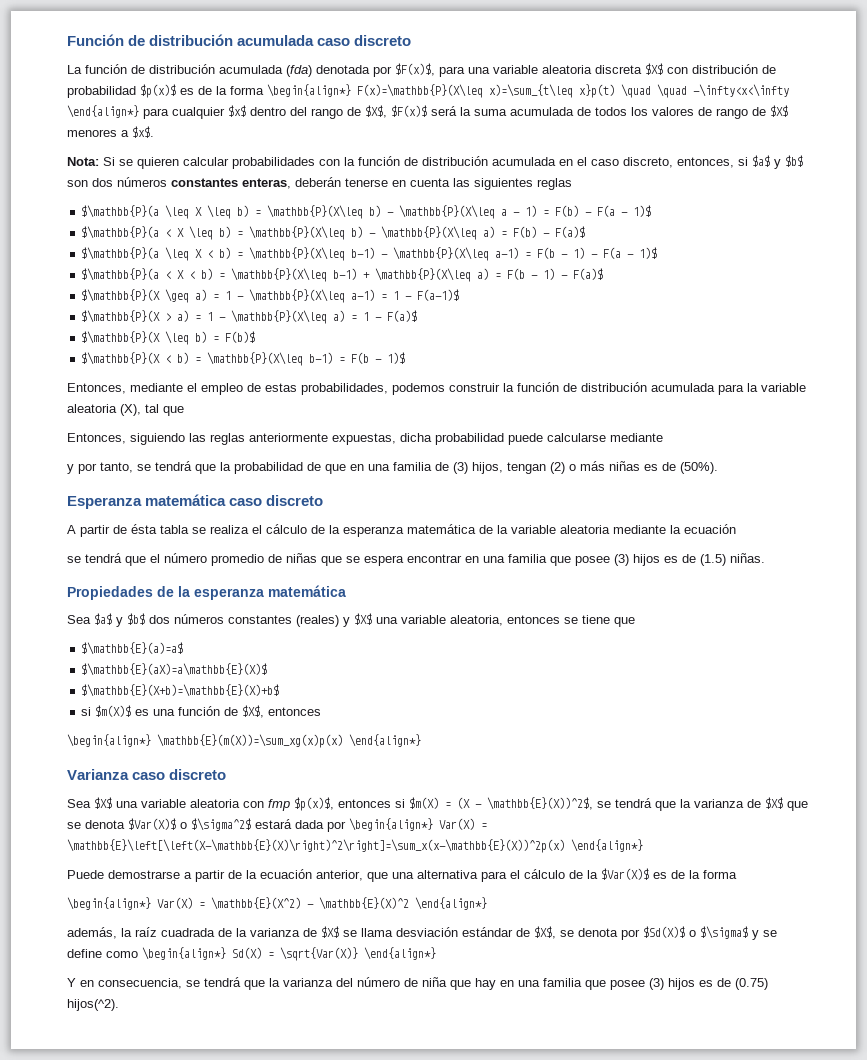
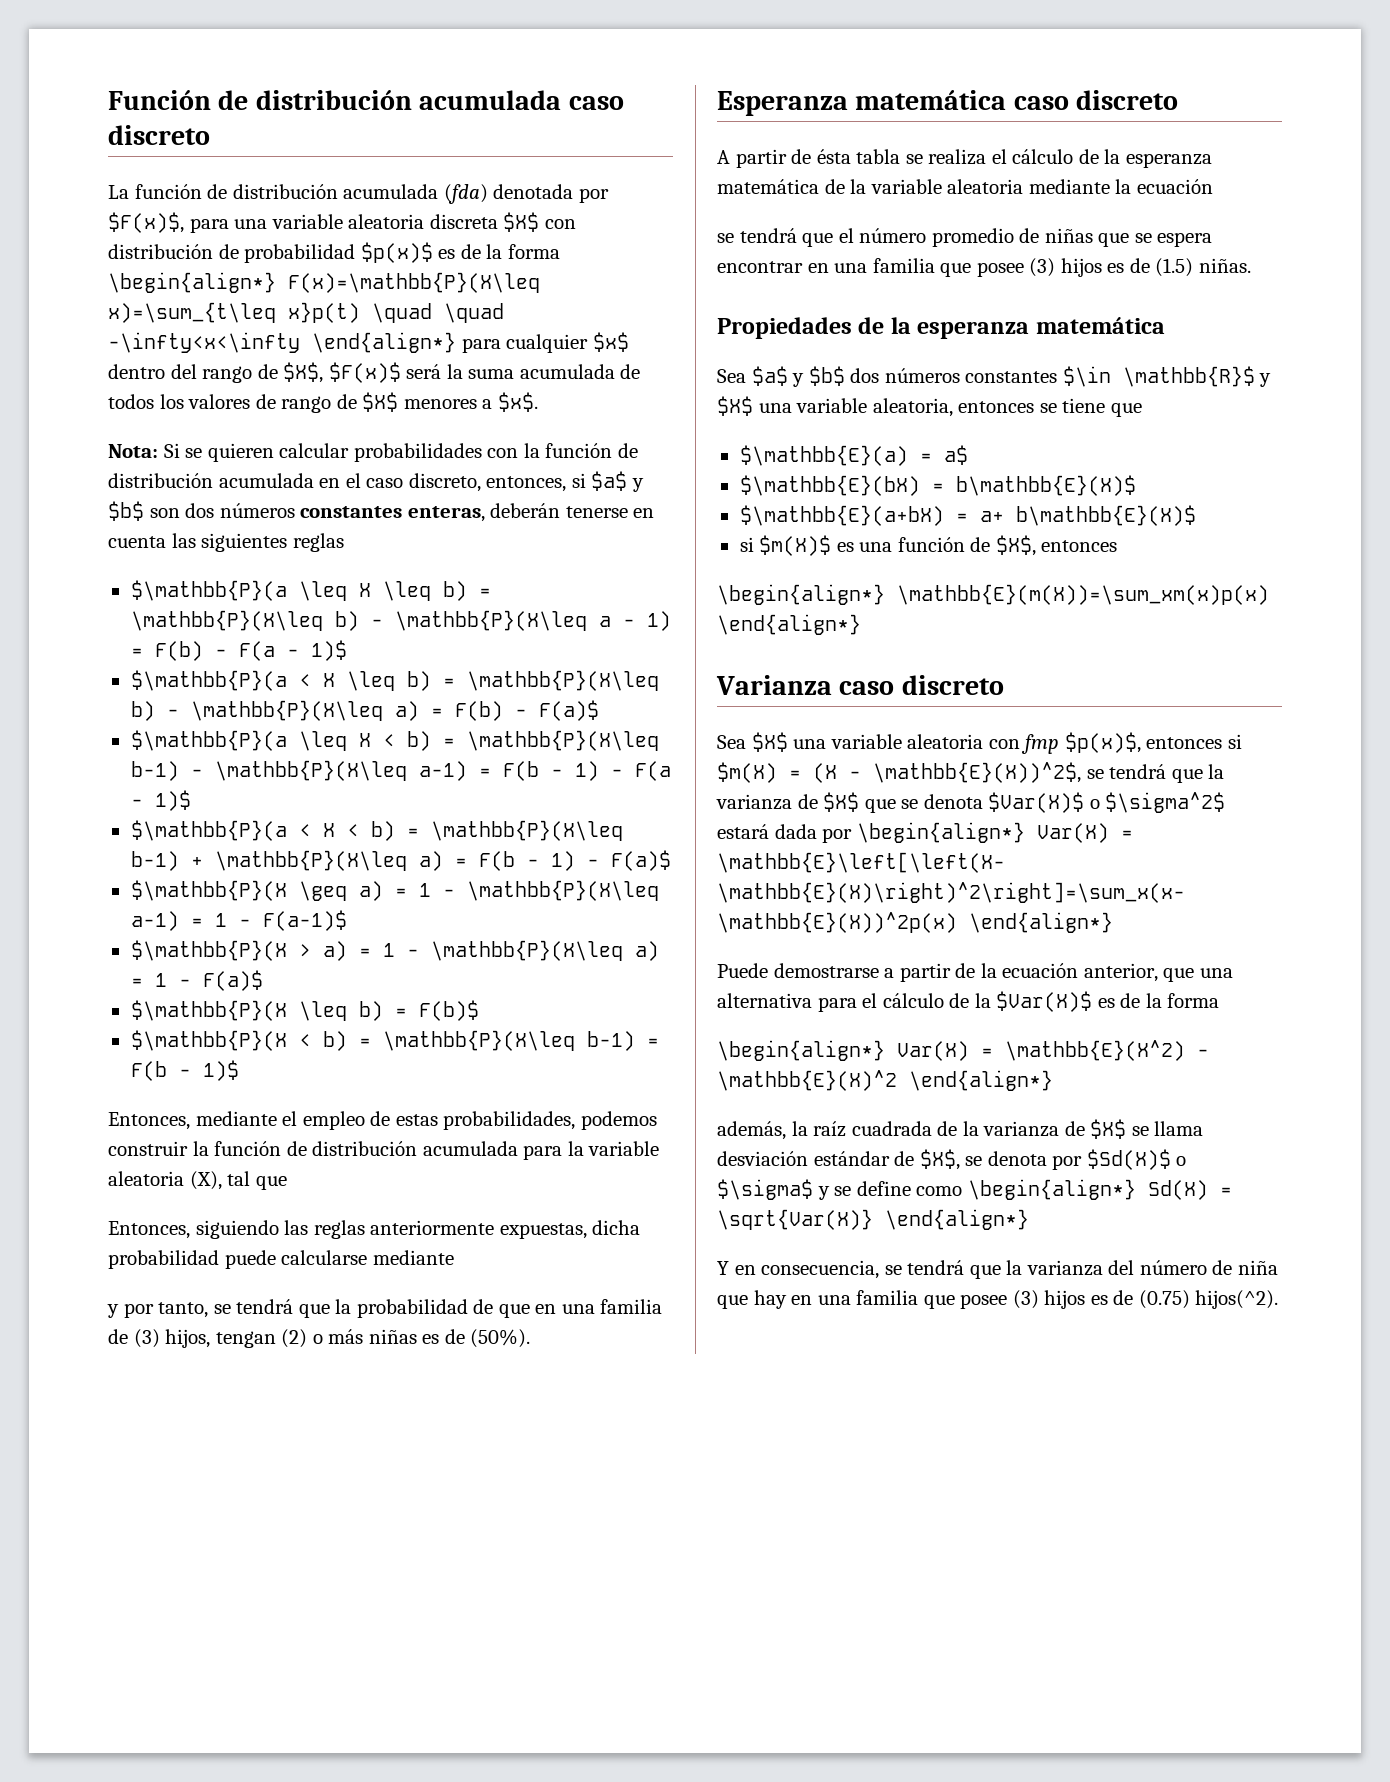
[296,615,339,627] (reales) -> [1062,366,1255,387] $\in \mathbb{R}$
[81,642,184,655] [81,663,268,676] [81,684,280,697] $\mathbb{E}(a)=a$ // $\mathbb{E}(aX)=a\mathbb{E}(X)$ // $\mathbb{E}(X+b)=\mathbb{E}(X)+b$ -> [739,445,968,466] [739,475,1136,496] [739,505,1196,526] $\mathbb{E}(a) = a$ // $\mathbb{E}(bX) = b\mathbb{E}(X)$ // $\mathbb{E}(a+bX) = a+ b\mathbb{E}(X)$
[157,734,343,748] \mathbb{E}(m(X))=\sum_xg(x)p(x) -> [897,584,1269,605] \mathbb{E}(m(X))=\sum_xm(x)p(x)

